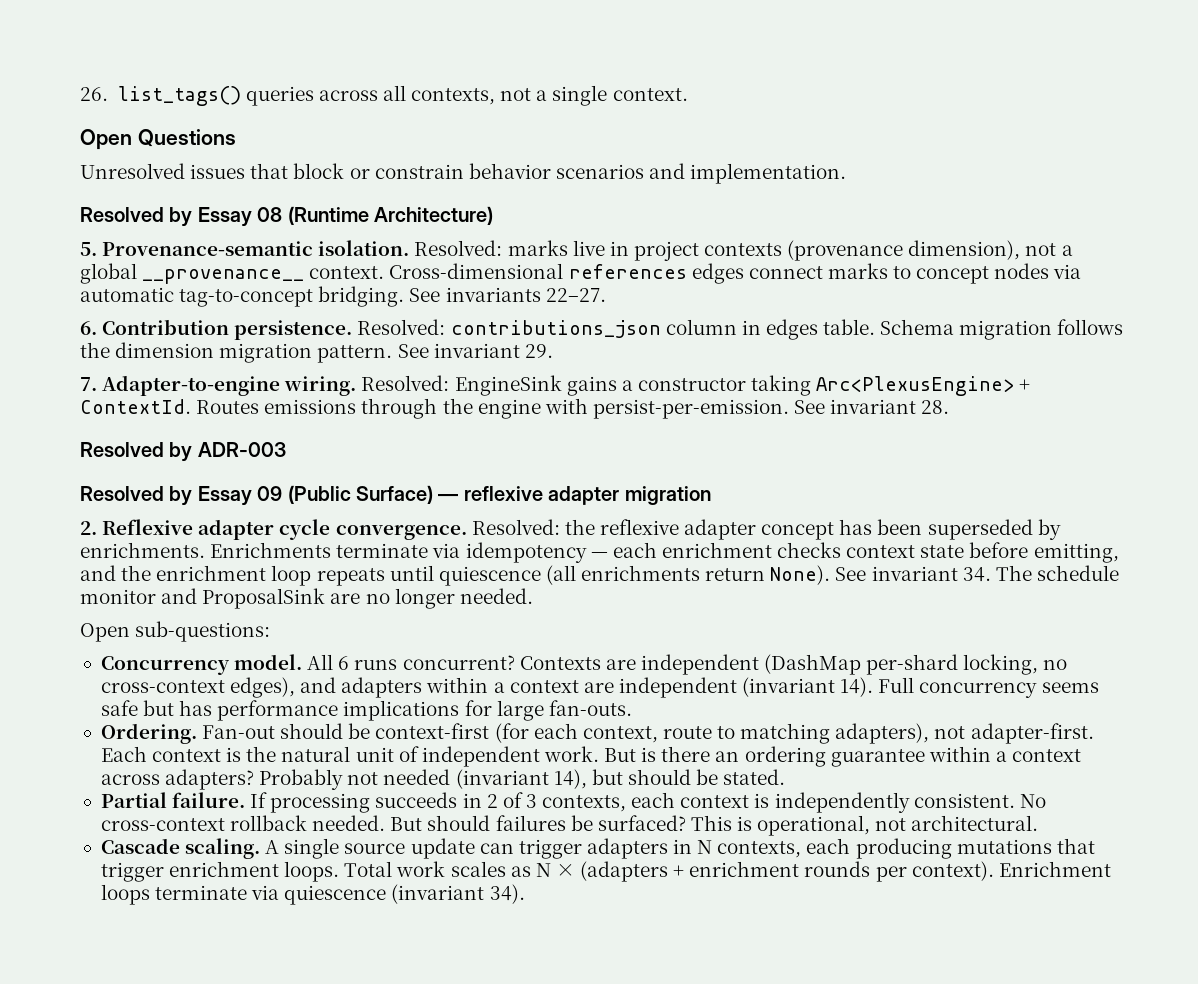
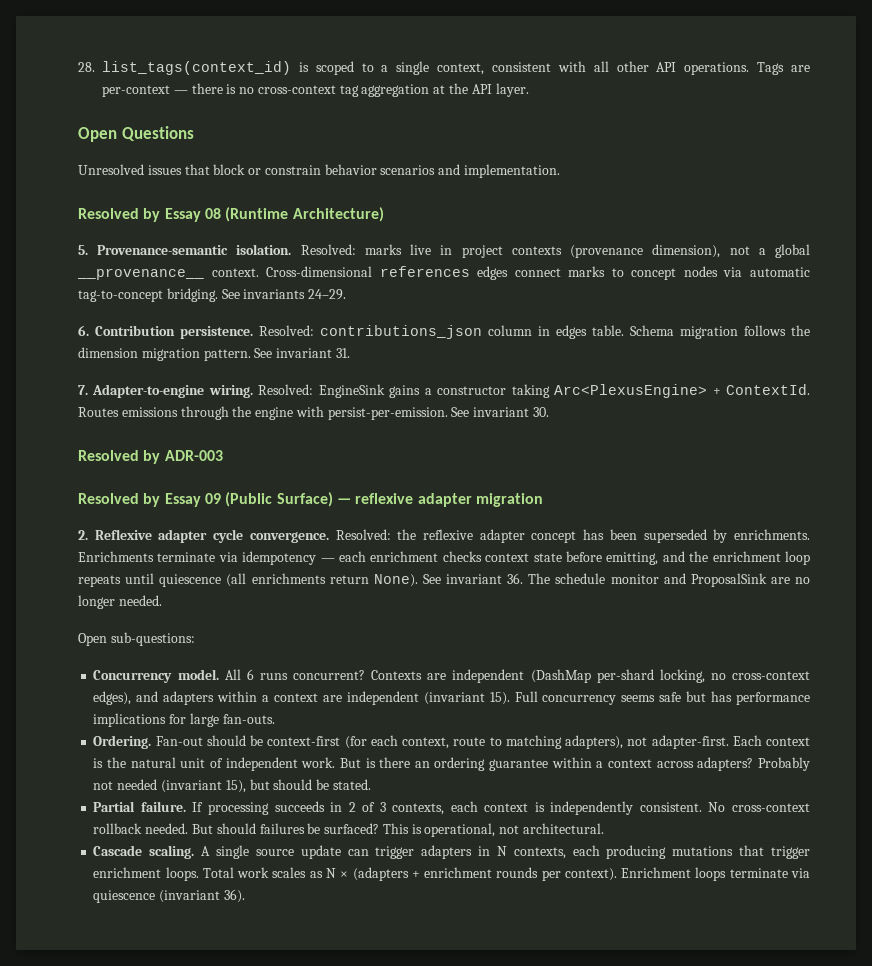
[80,85,688,106] 26. list_tags() queries across all contexts, not a single context. -> [78,61,810,75] [102,83,529,97] 28. list_tags(context_id) is scoped to a single context, consistent with all other API operations. Tags are per-context — there is no cross-context tag aggregation at the API layer.
[545,288,606,302] 22–27. -> [308,289,347,300] 24–29.
[524,344,553,358] 29. -> [335,348,350,358] 31.
[921,400,950,414] 28. -> [533,407,550,417] 30.
[962,567,991,582] 34. -> [507,573,524,584] 36.
[840,677,874,697] 14). -> [489,692,510,705] 15).
[553,769,587,789] 14), -> [225,780,246,793] 15),
[489,884,525,904] 34). -> [223,889,245,903] 36).

